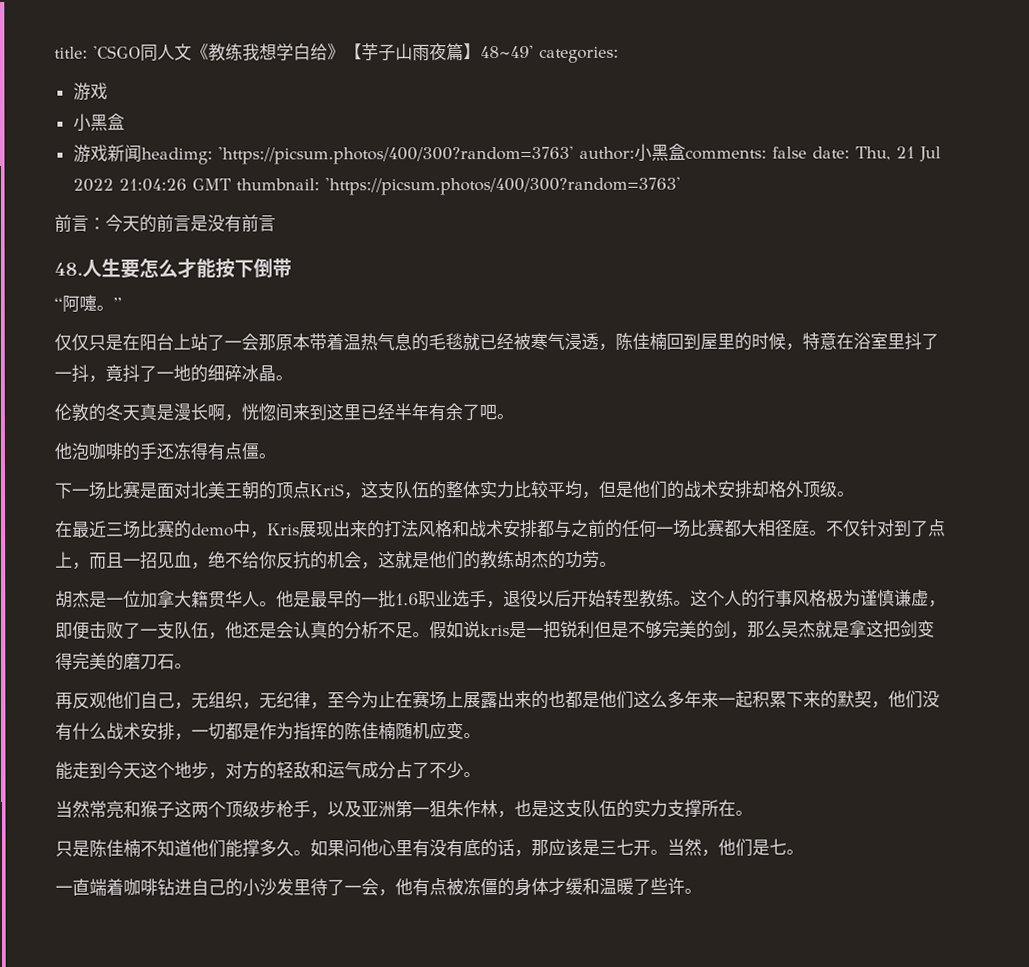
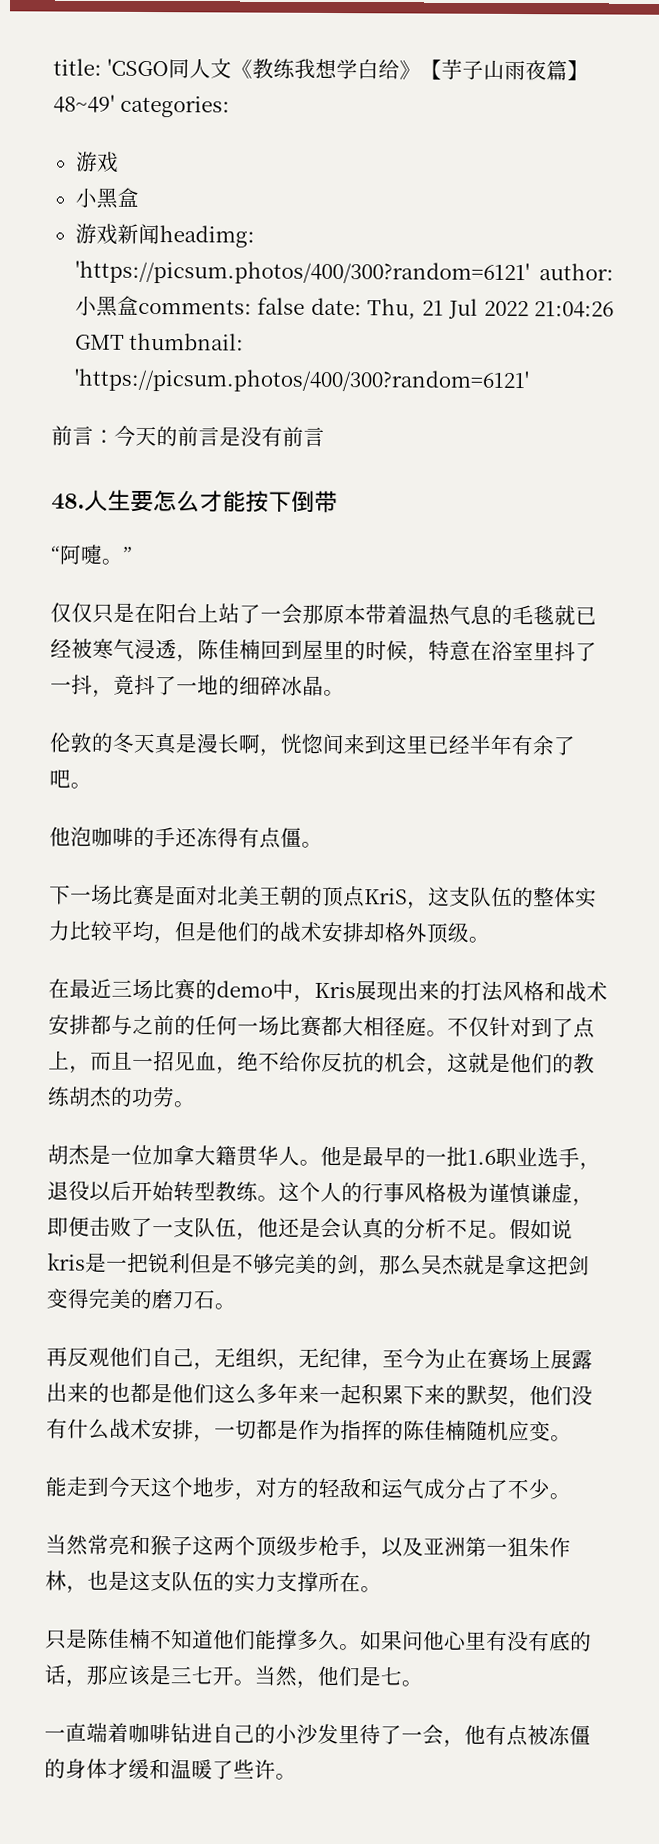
[217,145,574,165] 'https://picsum.photos/400/300?random=3763' -> [74,260,530,286] 'https://picsum.photos/400/300?random=6121'
[324,176,681,196] 'https://picsum.photos/400/300?random=3763' -> [73,368,529,394] 'https://picsum.photos/400/300?random=6121'

